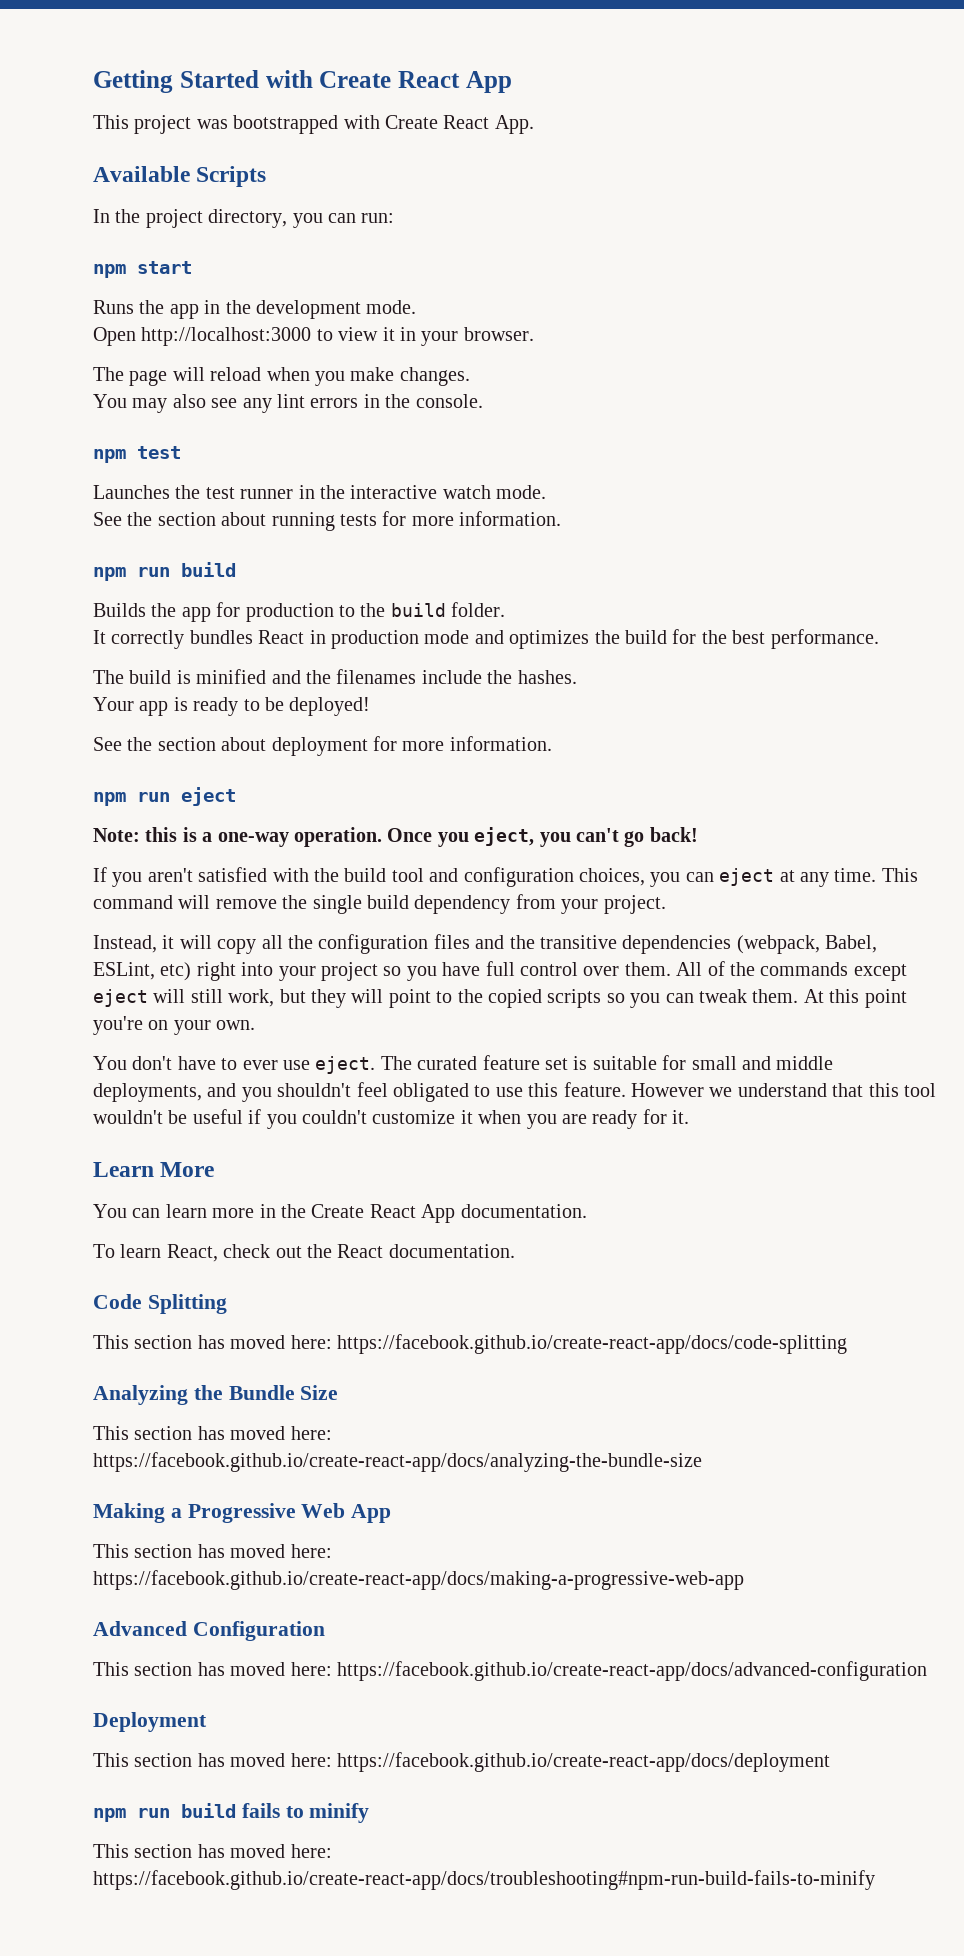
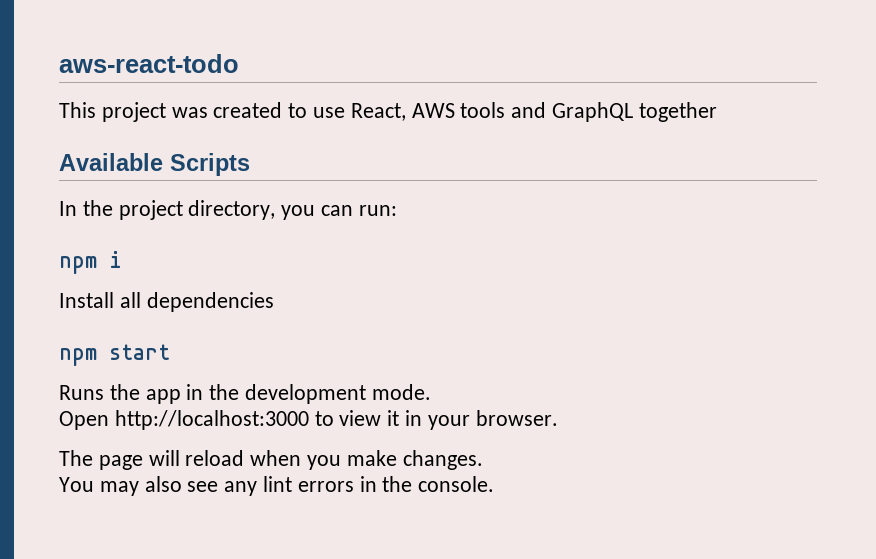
[93,70,512,93] [93,115,534,134] Getting Started with Create React App // This project was bootstrapped with Create React App. -> [59,54,239,73] [59,102,717,122] aws-react-todo // This project was created to use React, AWS tools and GraphQL together
(395, 218) none -> [59,251,122,274] [59,292,274,312] // npm i // Install all dependencies
[93,446,181,463] [93,485,547,499] [93,511,562,531] [93,562,236,581] [93,602,506,622] [93,629,879,649] [93,669,577,684] [93,697,371,716] [93,736,552,756] [93,787,236,806] [93,827,698,847] [93,867,918,887] [93,894,666,914] [93,934,878,954] [93,961,907,981] [93,989,907,1008] [93,1016,256,1035] [93,1055,834,1074] [93,1082,936,1102] [93,1109,690,1129] [93,1162,215,1177] [93,1204,587,1223] [93,1244,515,1262] [93,1294,227,1314] [93,1334,847,1354] [93,1385,339,1405] [93,1426,332,1440] [93,1452,702,1472] [93,1503,392,1523] [93,1544,332,1558] [93,1570,744,1590] [93,1621,325,1641] [93,1661,927,1681] [93,1712,207,1732] [93,1752,830,1772] [93,1803,370,1823] [93,1844,332,1858] [93,1870,875,1890] // npm test // Launches the test runner in the interactive watch mode. // See the section about running tests for more information. // npm run build // Builds the app for production to the build folder. // It correctly bundles React in production mode and optimizes the build for the best performance. // The build is minified and the filenames include the hashes. // Your app is ready to be deployed! // See the section about deployment for more information. // npm run eject // Note: this is a one-way operation. Once you eject, you can't go back! // If you aren't satisfied with the build tool and configuration choices, you can eject at any time. This command will remove the single build dependency from your project. // Instead, it will copy all the configuration files and the transitive dependencies (webpack, Babel, ESLint, etc) right into your project so you have full control over them. All of the commands except eject will still work, but they will point to the copied scripts so you can tweak them. At this point you're on your own. // You don't have to ever use eject. The curated feature set is suitable for small and middle deployments, and you shouldn't feel obligated to use this feature. However we understand that this tool wouldn't be useful if you couldn't customize it when you are ready for it. // Learn More // You can learn more in the Create React App documentation. // To learn React, check out the React documentation. // Code Splitting // This section has moved here: https://facebook.github.io/create-react-app/docs/code-splitting // Analyzing the Bundle Size // This section has moved here: https://facebook.github.io/create-react-app/docs/analyzing-the-bundle-size // Making a Progressive Web App // This section has moved here: https://facebook.github.io/create-react-app/docs/making-a-progressive-web-app // Advanced Configuration // This section has moved here: https://facebook.github.io/create-react-app/docs/advanced-configuration // Deployment // This section has moved here: https://facebook.github.io/create-react-app/docs/deployment // npm run build fails to minify // This section has moved here: https://facebook.github.io/create-react-app/docs/troubleshooting#npm-run-build-fails-to-minify -> (495, 484) none

